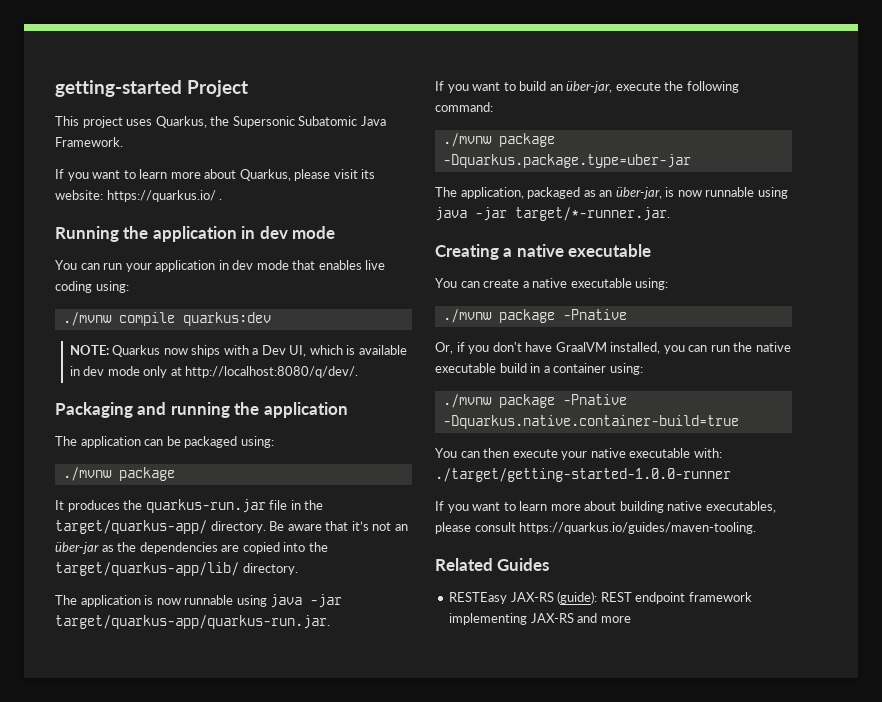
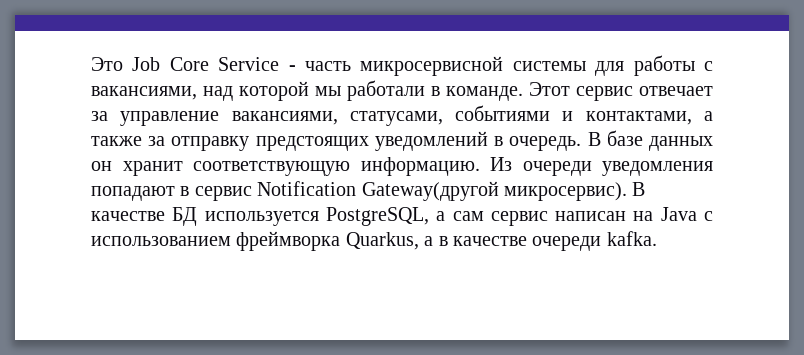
[55,80,248,97] [55,116,386,128] [55,137,123,147] [55,169,376,181] [55,190,223,202] [55,226,336,242] [55,260,386,272] [55,281,129,293] [62,312,271,326] [69,345,407,357] [69,366,359,378] [55,402,348,418] [55,436,274,448] [62,467,175,481] [55,499,324,513] [55,520,408,534] [55,542,328,554] [55,562,298,576] [55,594,343,608] [55,615,330,629] [435,81,739,93] [435,102,493,112] [442,133,555,147] [442,154,691,168] [435,187,788,199] [435,207,670,221] [435,244,652,260] [435,278,669,290] [442,309,627,323] [435,342,791,354] [435,363,643,375] [442,394,627,408] [442,415,739,429] [435,448,722,460] [435,468,731,482] [435,501,776,513] [435,522,757,534] [435,558,550,571] [449,591,752,604] [449,613,631,625] getting-started Project // This project uses Quarkus, the Supersonic Subatomic Java Framework. // If you want to learn more about Quarkus, please visit its website: https://quarkus.io/ . // Running the application in dev mode // You can run your application in dev mode that enables live coding using: // ./mvnw compile quarkus:dev // NOTE: Quarkus now ships with a Dev UI, which is available in dev mode only at http://localhost:8080/q/dev/. // Packaging and running the application // The application can be packaged using: // ./mvnw package // It produces the quarkus-run.jar file in the target/quarkus-app/ directory. Be aware that it’s not an über-jar as the dependencies are copied into the target/quarkus-app/lib/ directory. // The application is now runnable using java -jar target/quarkus-app/quarkus-run.jar. // If you want to build an über-jar, execute the following command: // ./mvnw package -Dquarkus.package.type=uber-jar // The application, packaged as an über-jar, is now runnable using java -jar target/*-runner.jar. // Creating a native executable // You can create a native executable using: // ./mvnw package -Pnative // Or, if you don't have GraalVM installed, you can run the native executable build in a container using: // ./mvnw package -Pnative -Dquarkus.native.container-build=true // You can then execute your native executable with: ./target/getting-started-1.0.0-runner // If you want to learn more about building native executables, please consult https://quarkus.io/guides/maven-tooling. // Related Guides // RESTEasy JAX-RS (guide): REST endpoint framework implementing JAX-RS and more -> [91,55,713,76] [91,80,713,101] [91,105,713,126] [91,130,713,151] [91,157,713,176] [91,181,646,201] [91,207,713,226] [91,231,657,251] Это Job Core Service - часть микросервисной системы для работы с вакансиями, над которой мы работали в команде. Этот сервис отвечает за управление вакансиями, статусами, событиями и контактами, а также за отправку предстоящих уведомлений в очередь. В базе данных он хранит соответствующую информацию. Из очереди уведомления попадают в сервис Notification Gateway(другой микросервис). В качестве БД используется PostgreSQL, а сам сервис написан на Java с использованием фреймворка Quarkus, а в качестве очереди kafka.

